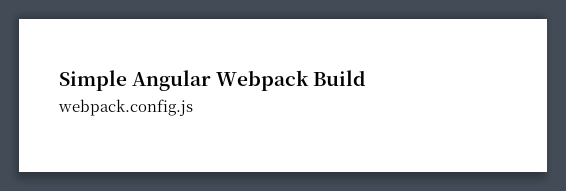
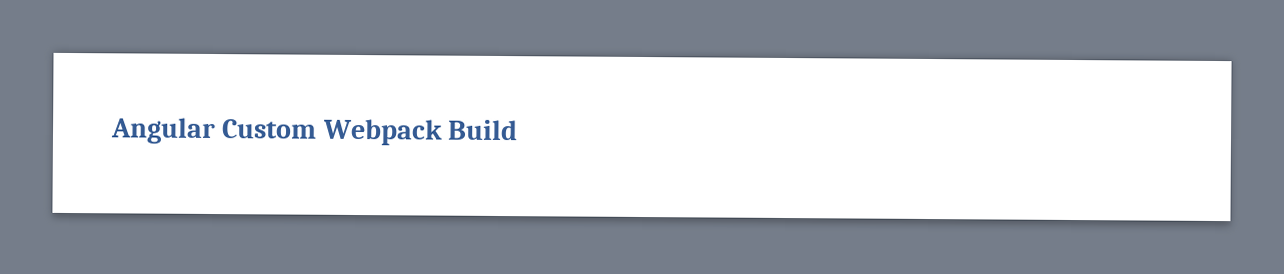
[59,70,212,91] Simple Angular -> [110,117,318,145] Angular Custom
[58,99,193,116] // webpack.config.js -> (519, 130) none

